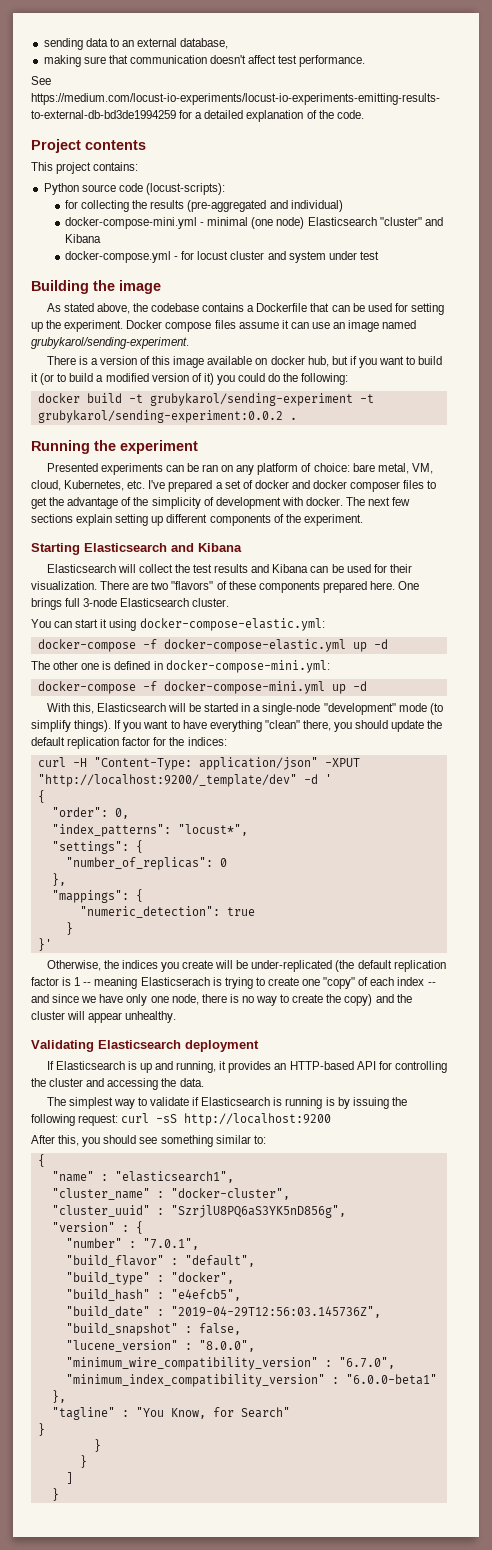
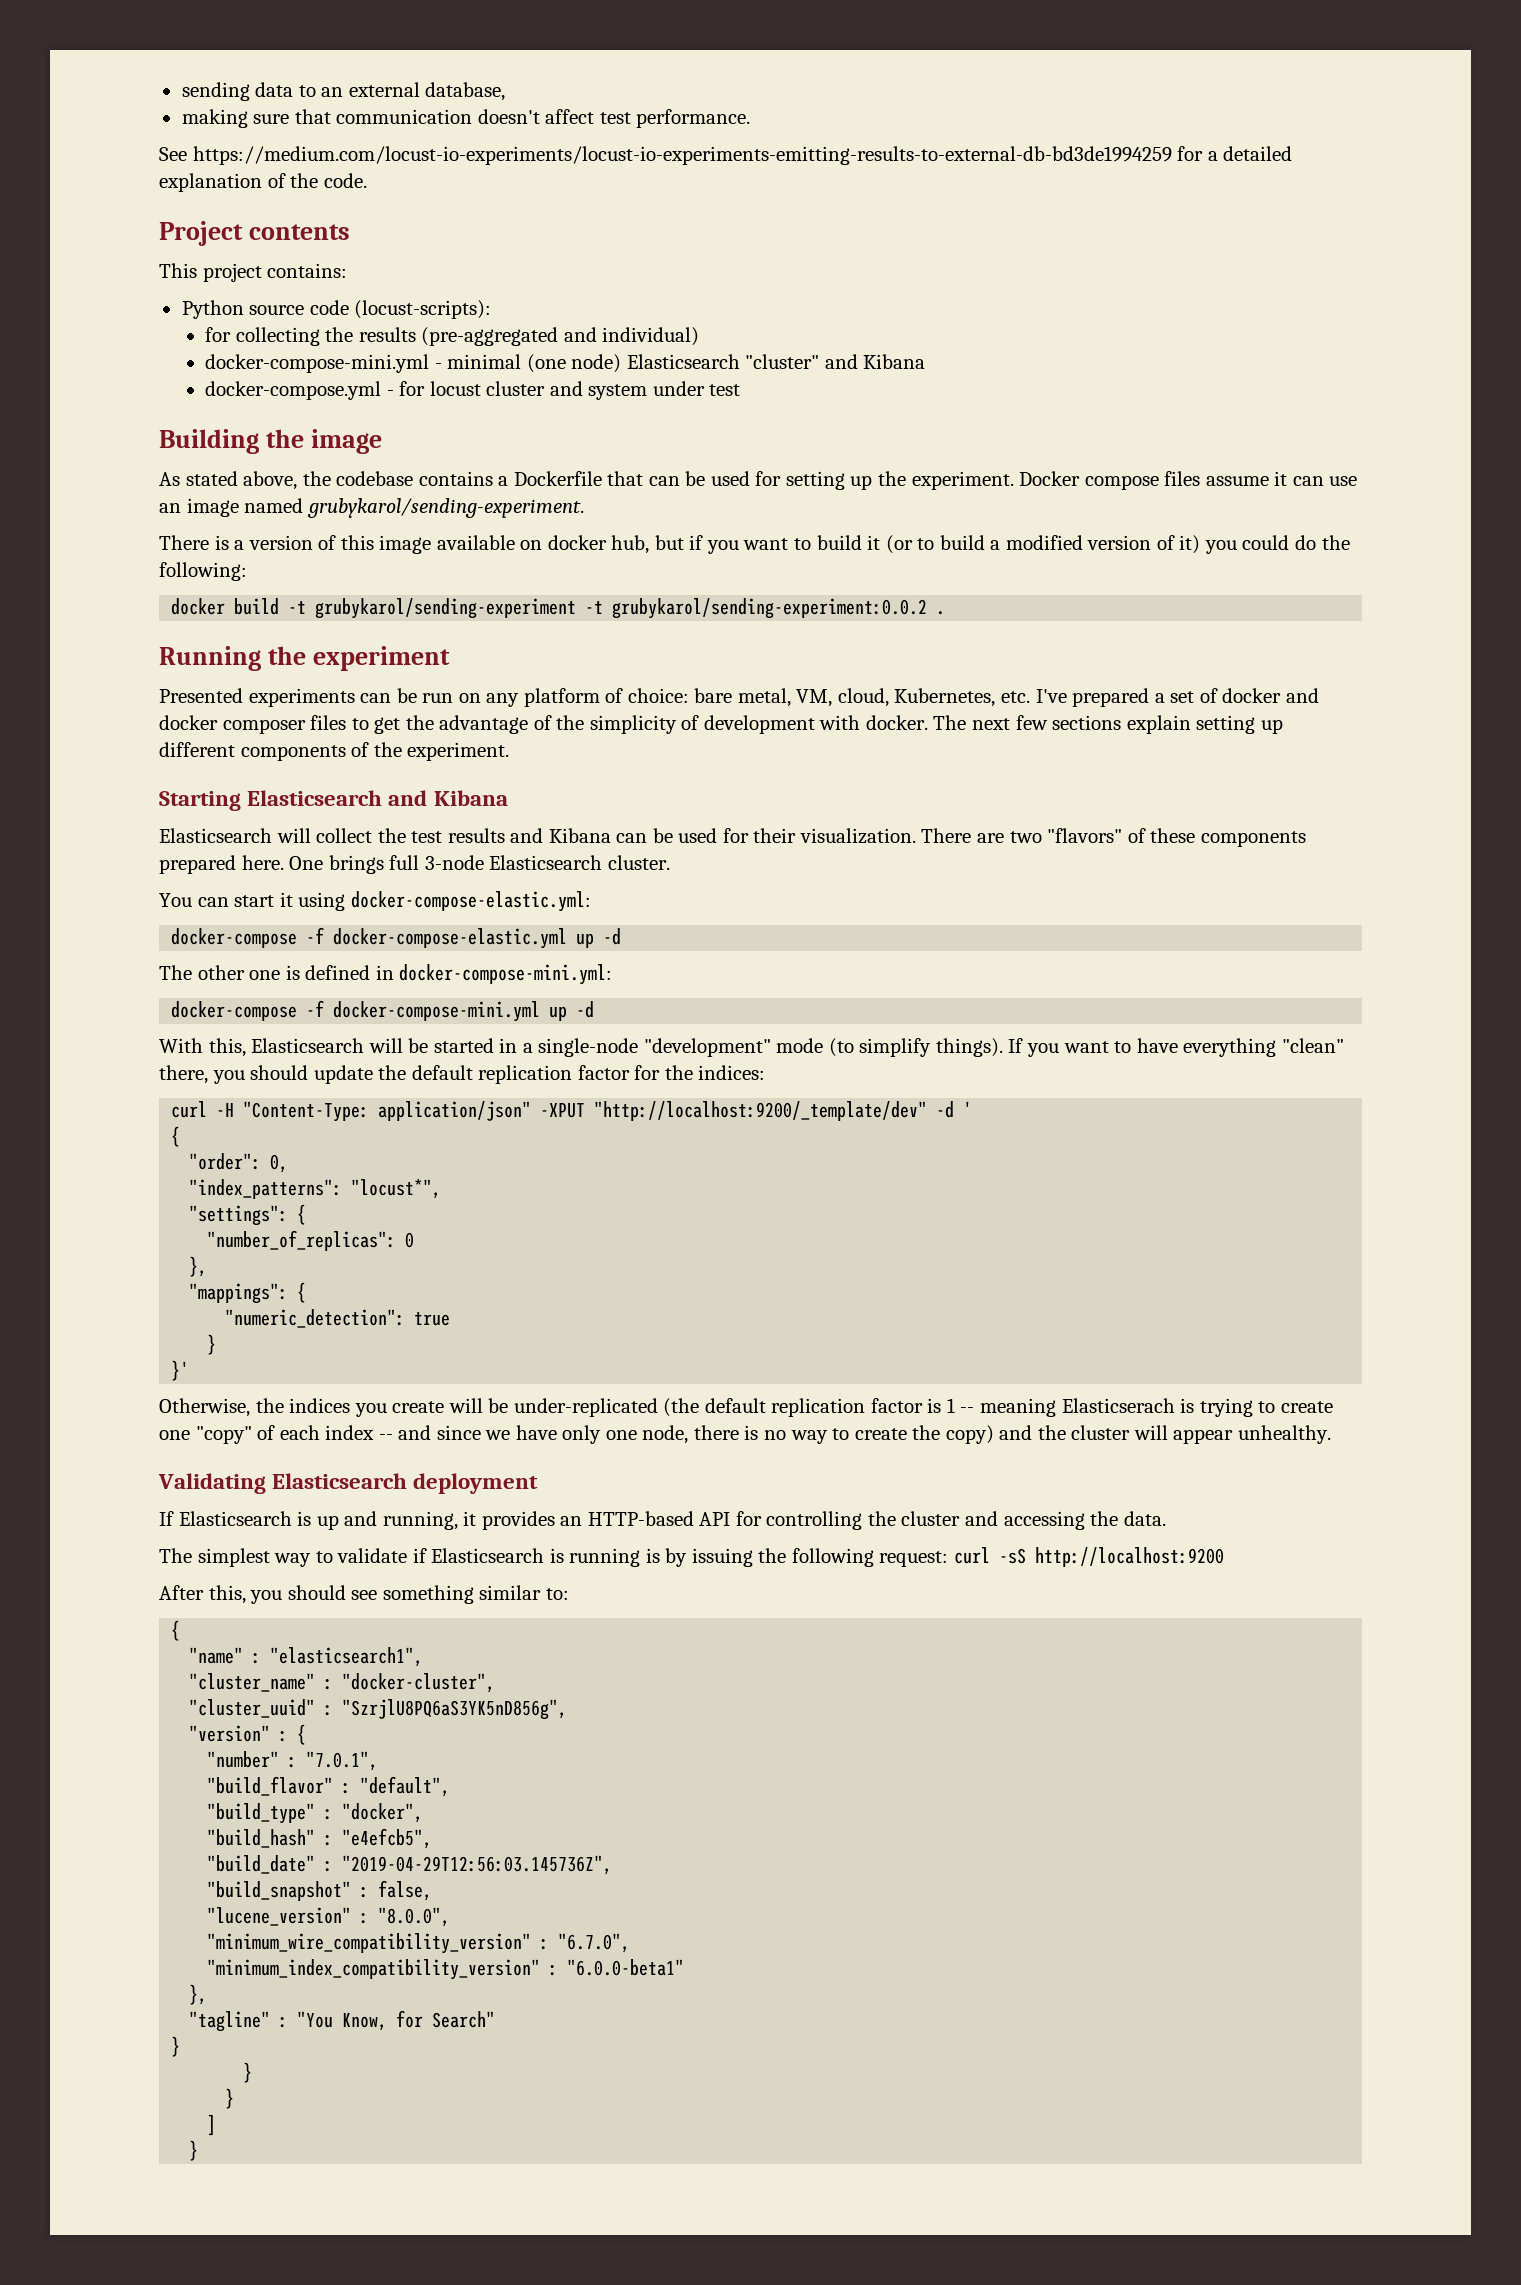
[202,464,219,472] ran -> [422,693,454,703] run

